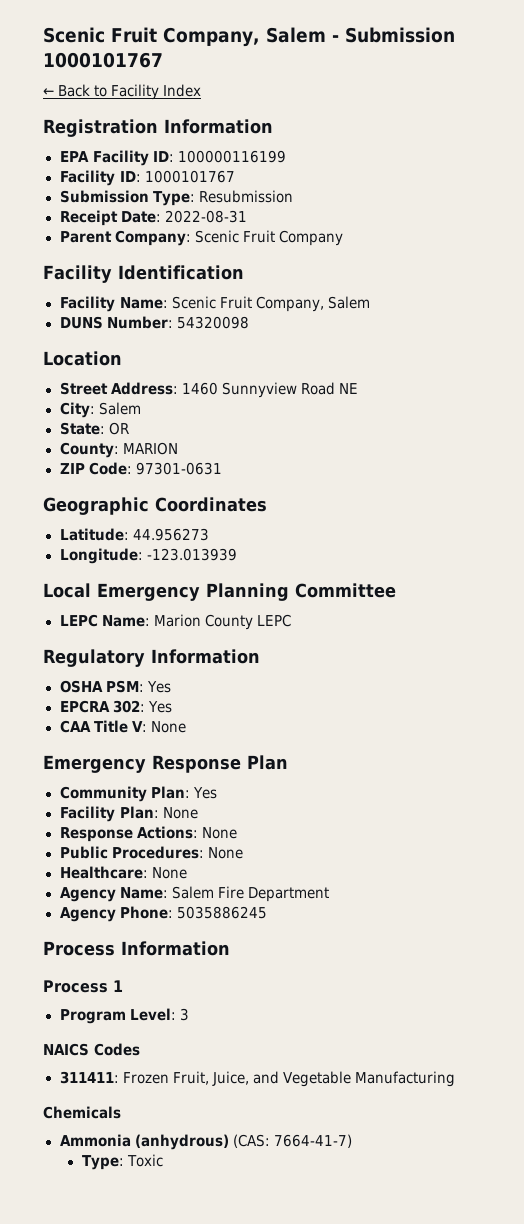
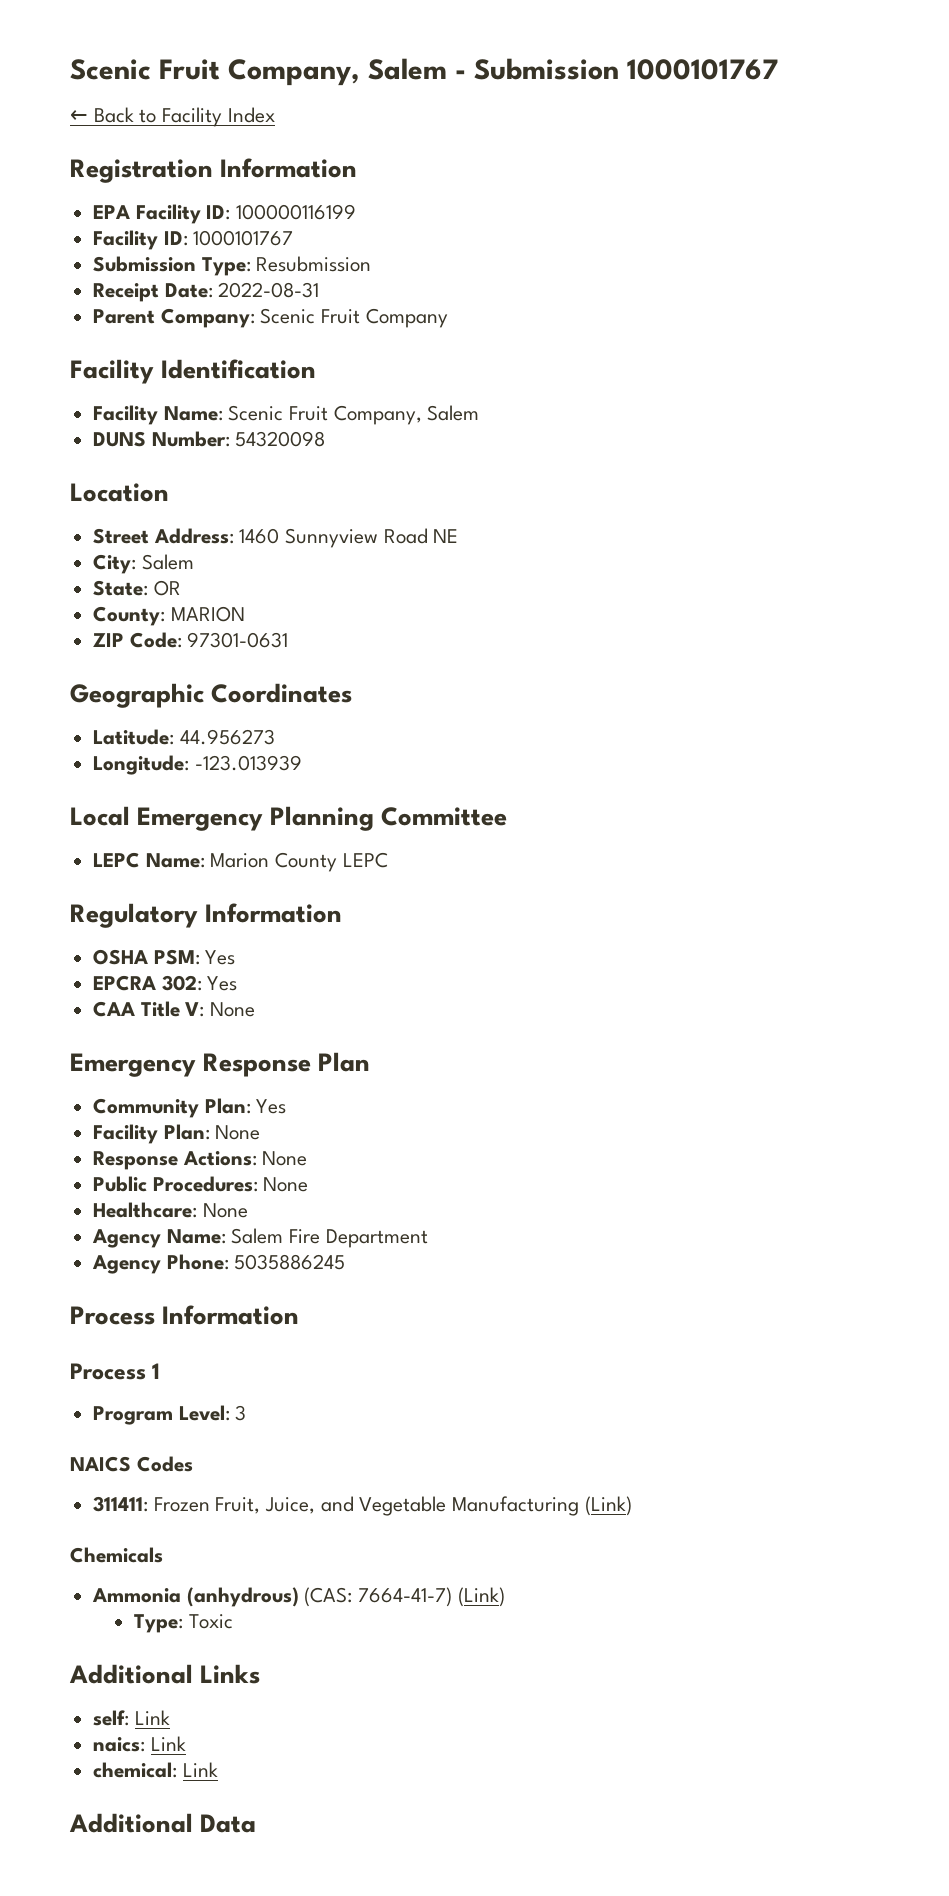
(455, 1079) none -> [584,1496,632,1516] (Link)
(352, 1141) none -> [457,1587,505,1607] (Link)
(163, 1160) none -> [69,1664,261,1684] [93,1710,170,1726] [93,1736,186,1752] [93,1762,218,1778] [69,1813,257,1833] // Additional Links // self: Link // naics: Link // chemical: Link // Additional Data

